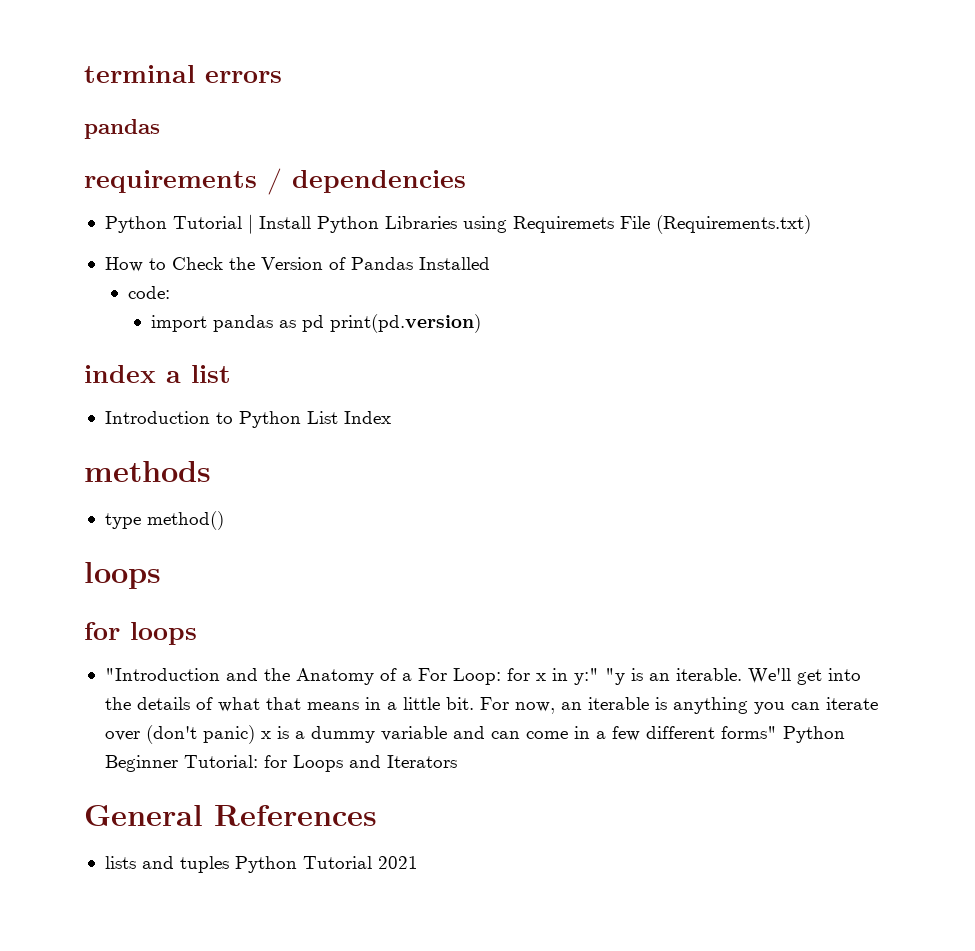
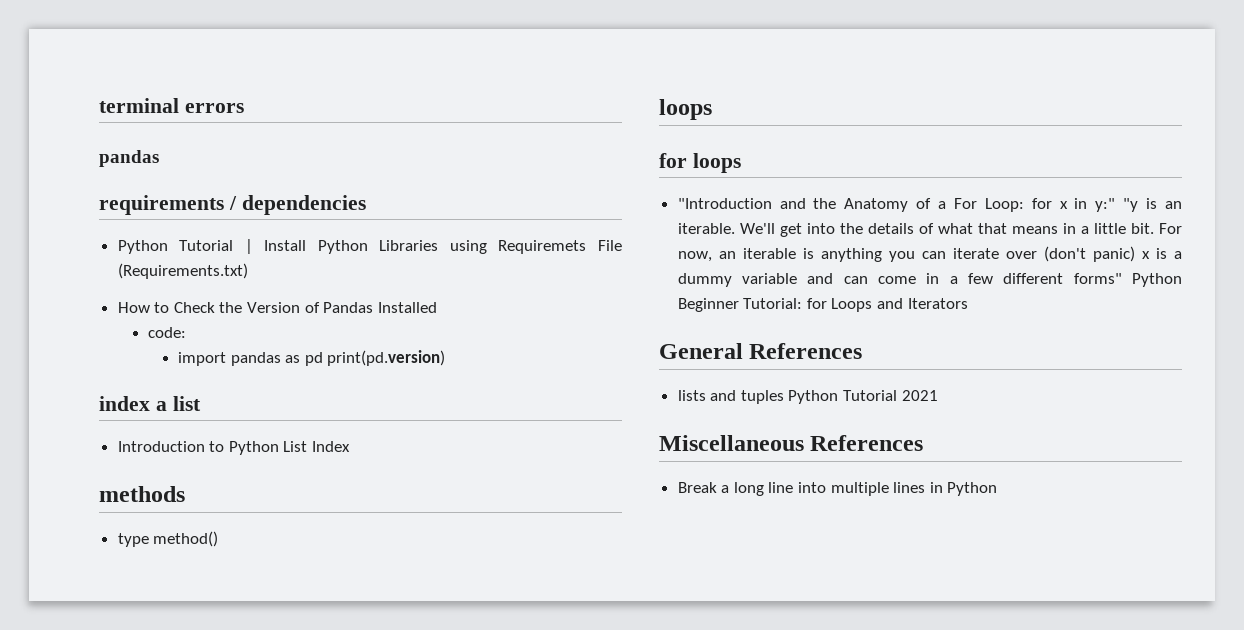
(418, 862) none -> [659,435,924,451] [677,482,998,496] // Miscellaneous References // Break a long line into multiple lines in Python

